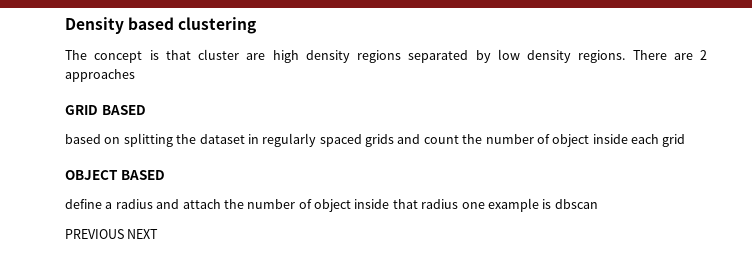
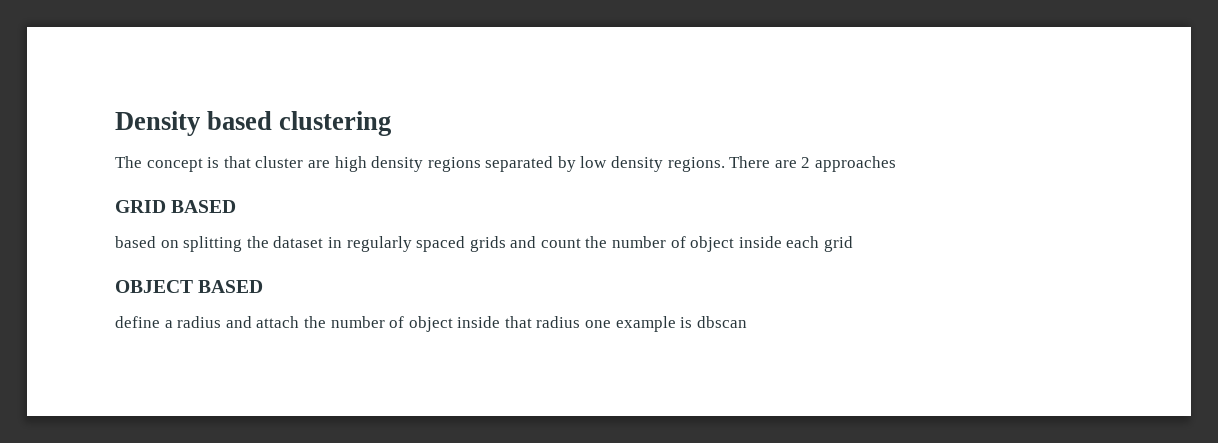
[65,229,159,239] // PREVIOUS NEXT -> (747, 322) none

